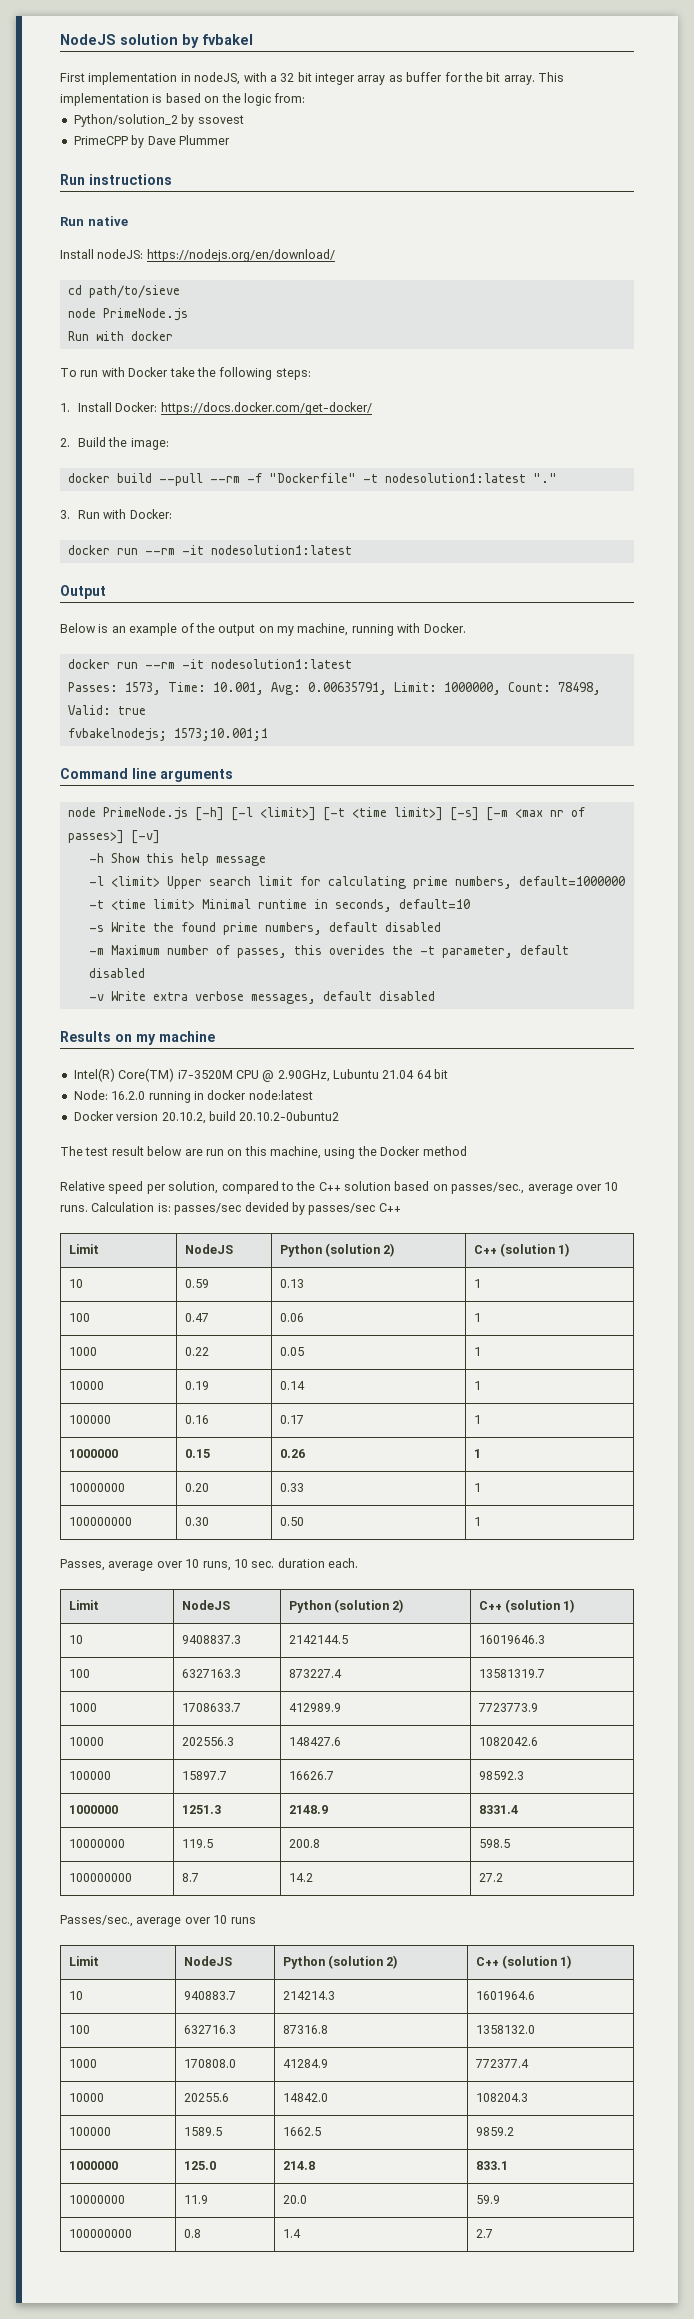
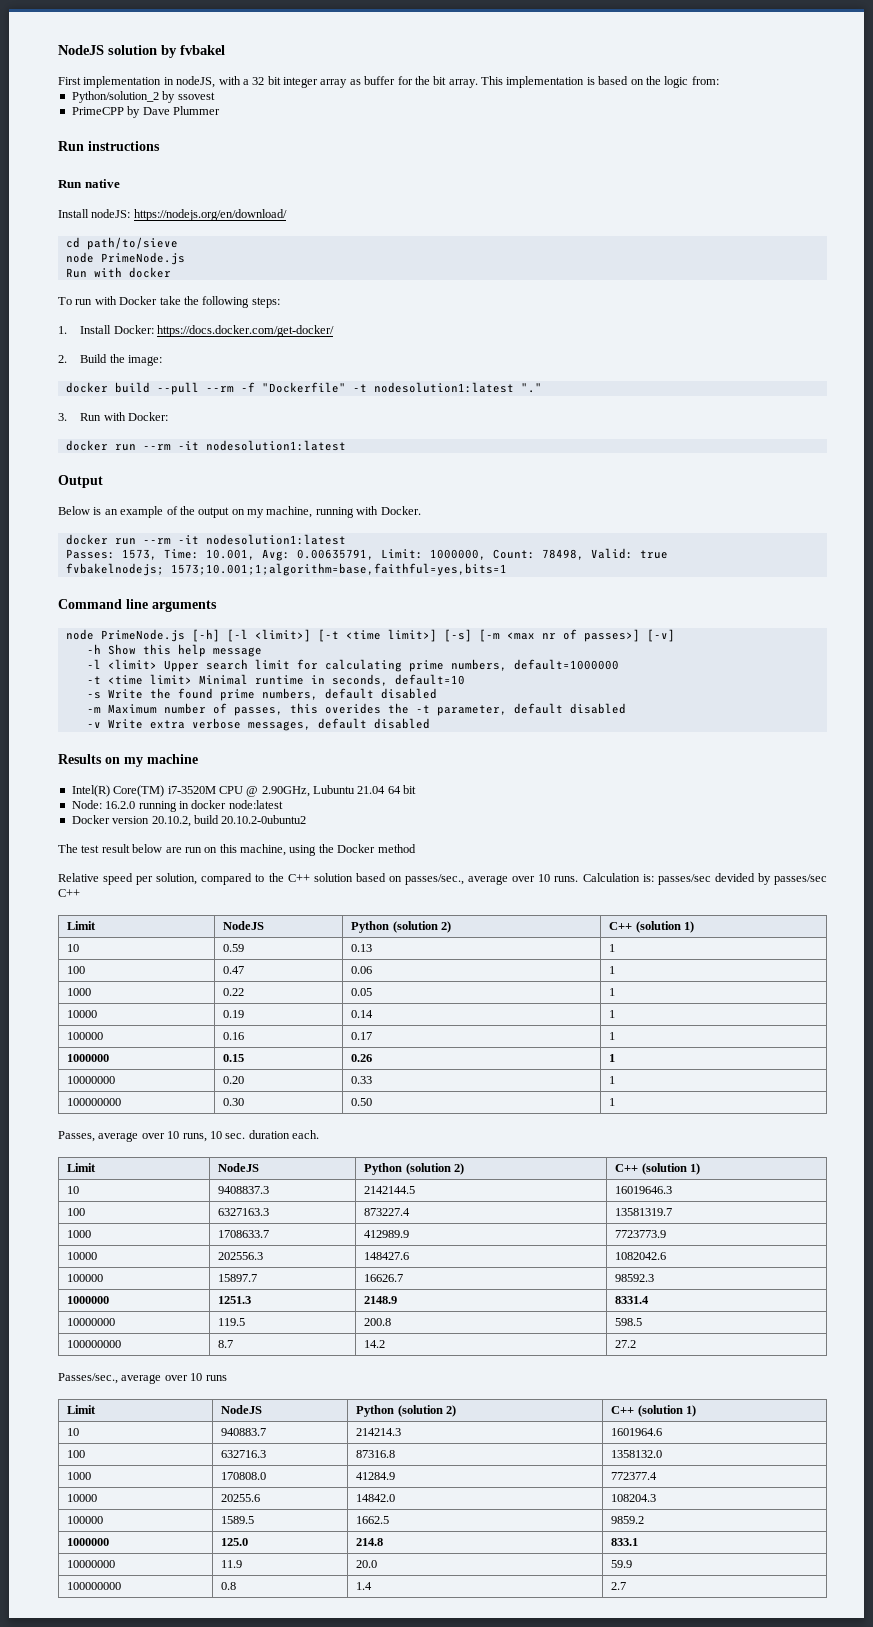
[173,728,268,741] 1573;10.001;1 -> [170,563,507,576] 1573;10.001;1;algorithm=base,faithful=yes,bits=1

